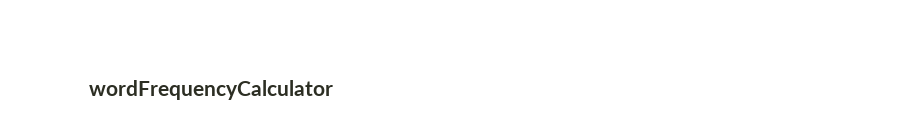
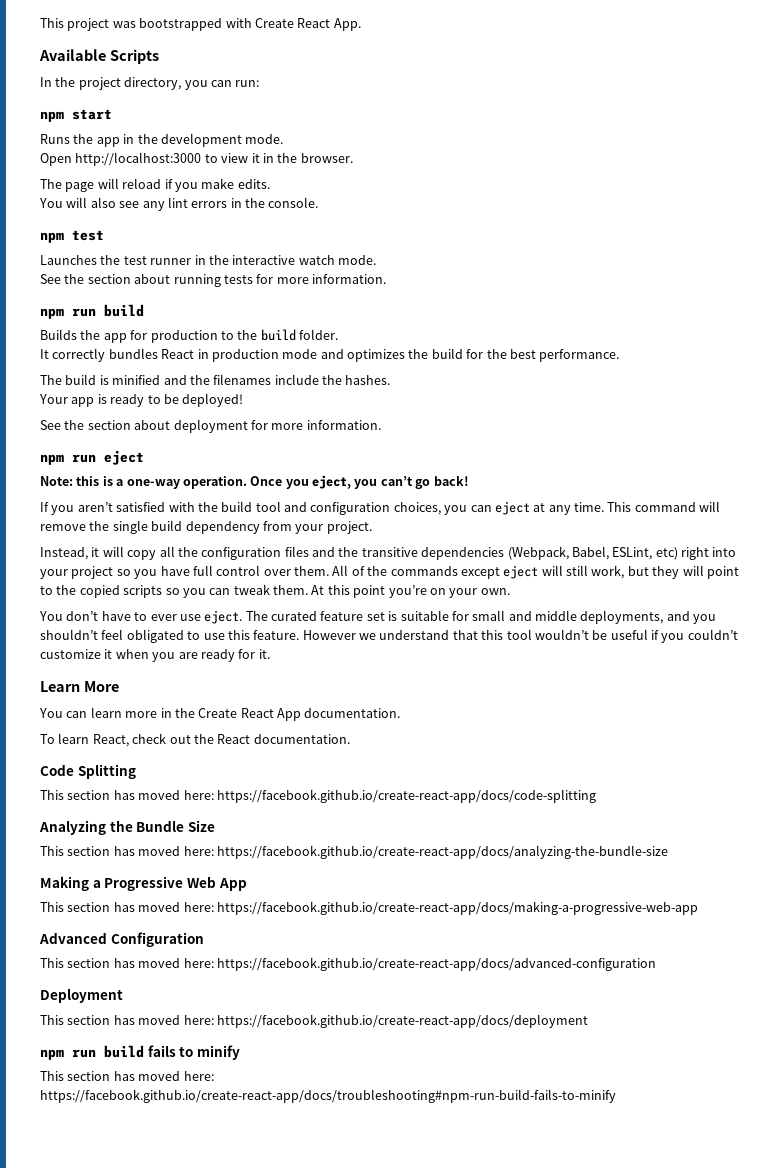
[89,80,333,100] wordFrequencyCalculator -> [40,18,361,31] [39,49,159,64] [40,77,260,90] [40,109,112,122] [40,133,284,147] [40,152,353,166] [40,178,270,192] [39,197,319,211] [40,230,104,243] [40,255,376,265] [40,274,386,287] [40,304,144,319] [40,329,338,343] [40,348,620,362] [40,374,391,385] [39,393,244,407] [40,419,381,433] [40,450,144,465] [40,475,469,489] [40,501,721,515] [40,520,372,534] [40,546,737,560] [40,565,739,579] [40,584,510,598] [39,610,717,624] [40,629,738,643] [40,649,270,662] [40,681,119,692] [39,707,401,721] [40,733,350,747] [40,764,136,779] [40,789,596,803] [39,820,215,835] [40,845,668,859] [40,876,247,891] [40,901,698,915] [39,932,204,947] [40,957,656,971] [40,989,123,1003] [40,1014,588,1028] [40,1045,240,1060] [40,1071,214,1081] [40,1089,616,1103] This project was bootstrapped with Create React App. // Available Scripts // In the project directory, you can run: // npm start // Runs the app in the development mode. // Open http://localhost:3000 to view it in the browser. // The page will reload if you make edits. // You will also see any lint errors in the console. // npm test // Launches the test runner in the interactive watch mode. // See the section about running tests for more information. // npm run build // Builds the app for production to the build folder. // It correctly bundles React in production mode and optimizes the build for the best performance. // The build is minified and the filenames include the hashes. // Your app is ready to be deployed! // See the section about deployment for more information. // npm run eject // Note: this is a one-way operation. Once you eject, you can’t go back! // If you aren’t satisfied with the build tool and configuration choices, you can eject at any time. This command will remove the single build dependency from your project. // Instead, it will copy all the configuration files and the transitive dependencies (Webpack, Babel, ESLint, etc) right into your project so you have full control over them. All of the commands except eject will still work, but they will point to the copied scripts so you can tweak them. At this point you’re on your own. // You don’t have to ever use eject. The curated feature set is suitable for small and middle deployments, and you shouldn’t feel obligated to use this feature. However we understand that this tool wouldn’t be useful if you couldn’t customize it when you are ready for it. // Learn More // You can learn more in the Create React App documentation. // To learn React, check out the React documentation. // Code Splitting // This section has moved here: https://facebook.github.io/create-react-app/docs/code-splitting // Analyzing the Bundle Size // This section has moved here: https://facebook.github.io/create-react-app/docs/analyzing-the-bundle-size // Making a Progressive Web App // This section has moved here: https://facebook.github.io/create-react-app/docs/making-a-progressive-web-app // Advanced Configuration // This section has moved here: https://facebook.github.io/create-react-app/docs/advanced-configuration // Deployment // This section has moved here: https://facebook.github.io/create-react-app/docs/deployment // npm run build fails to minify // This section has moved here: https://facebook.github.io/create-react-app/docs/troubleshooting#npm-run-build-fails-to-minify

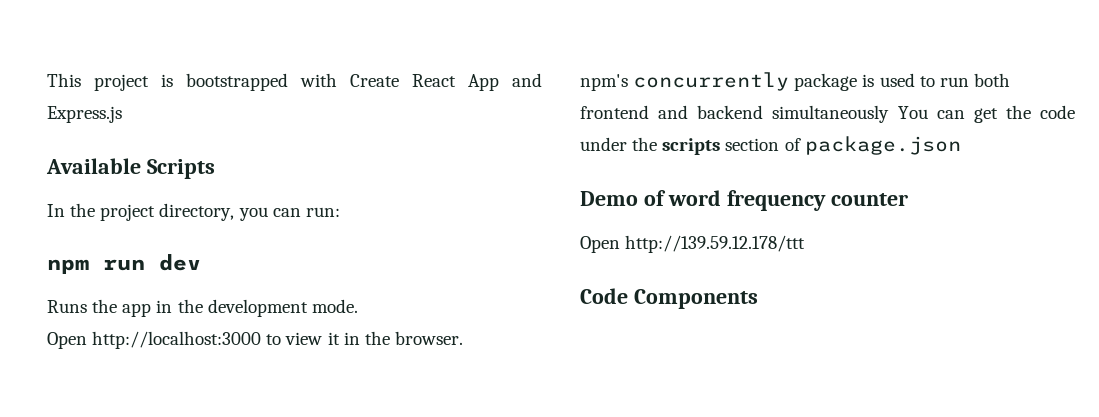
[112,21,136,28] was -> [161,74,173,87] is
[333,18,361,31] App. -> [468,73,542,91] [47,106,122,123] App and Express.js
[72,109,112,120] start -> [103,254,201,271] run dev
[40,178,270,192] [39,197,319,211] [40,230,104,243] [40,255,376,265] [40,274,386,287] [40,304,144,319] [40,329,338,343] [40,348,620,362] [40,374,391,385] [39,393,244,407] [40,419,381,433] [40,450,144,465] [40,475,469,489] [40,501,721,515] [40,520,372,534] [40,546,737,560] [40,565,739,579] [40,584,510,598] [39,610,717,624] [40,629,738,643] [40,649,270,662] [40,681,119,692] [39,707,401,721] [40,733,350,747] [40,764,136,779] [40,789,596,803] [39,820,215,835] [40,845,668,859] [40,876,247,891] [40,901,698,915] [39,932,204,947] [40,957,656,971] [40,989,123,1003] [40,1014,588,1028] [40,1045,240,1060] [40,1071,214,1081] [40,1089,616,1103] The page will reload if you make edits. // You will also see any lint errors in the console. // npm test // Launches the test runner in the interactive watch mode. // See the section about running tests for more information. // npm run build // Builds the app for production to the build folder. // It correctly bundles React in production mode and optimizes the build for the best performance. // The build is minified and the filenames include the hashes. // Your app is ready to be deployed! // See the section about deployment for more information. // npm run eject // Note: this is a one-way operation. Once you eject, you can’t go back! // If you aren’t satisfied with the build tool and configuration choices, you can eject at any time. This command will remove the single build dependency from your project. // Instead, it will copy all the configuration files and the transitive dependencies (Webpack, Babel, ESLint, etc) right into your project so you have full control over them. All of the commands except eject will still work, but they will point to the copied scripts so you can tweak them. At this point you’re on your own. // You don’t have to ever use eject. The curated feature set is suitable for small and middle deployments, and you shouldn’t feel obligated to use this feature. However we understand that this tool wouldn’t be useful if you couldn’t customize it when you are ready for it. // Learn More // You can learn more in the Create React App documentation. // To learn React, check out the React documentation. // Code Splitting // This section has moved here: https://facebook.github.io/create-react-app/docs/code-splitting // Analyzing the Bundle Size // This section has moved here: https://facebook.github.io/create-react-app/docs/analyzing-the-bundle-size // Making a Progressive Web App // This section has moved here: https://facebook.github.io/create-react-app/docs/making-a-progressive-web-app // Advanced Configuration // This section has moved here: https://facebook.github.io/create-react-app/docs/advanced-configuration // Deployment // This section has moved here: https://facebook.github.io/create-react-app/docs/deployment // npm run build fails to minify // This section has moved here: https://facebook.github.io/create-react-app/docs/troubleshooting#npm-run-build-fails-to-minify -> [580,72,1010,91] [580,105,1075,123] [580,136,961,155] [580,190,908,211] [580,235,806,253] [580,288,758,309] npm's concurrently package is used to run both frontend and backend simultaneously You can get the code under the scripts section of package.json // Demo of word frequency counter // Open http://139.59.12.178/ttt // Code Components

